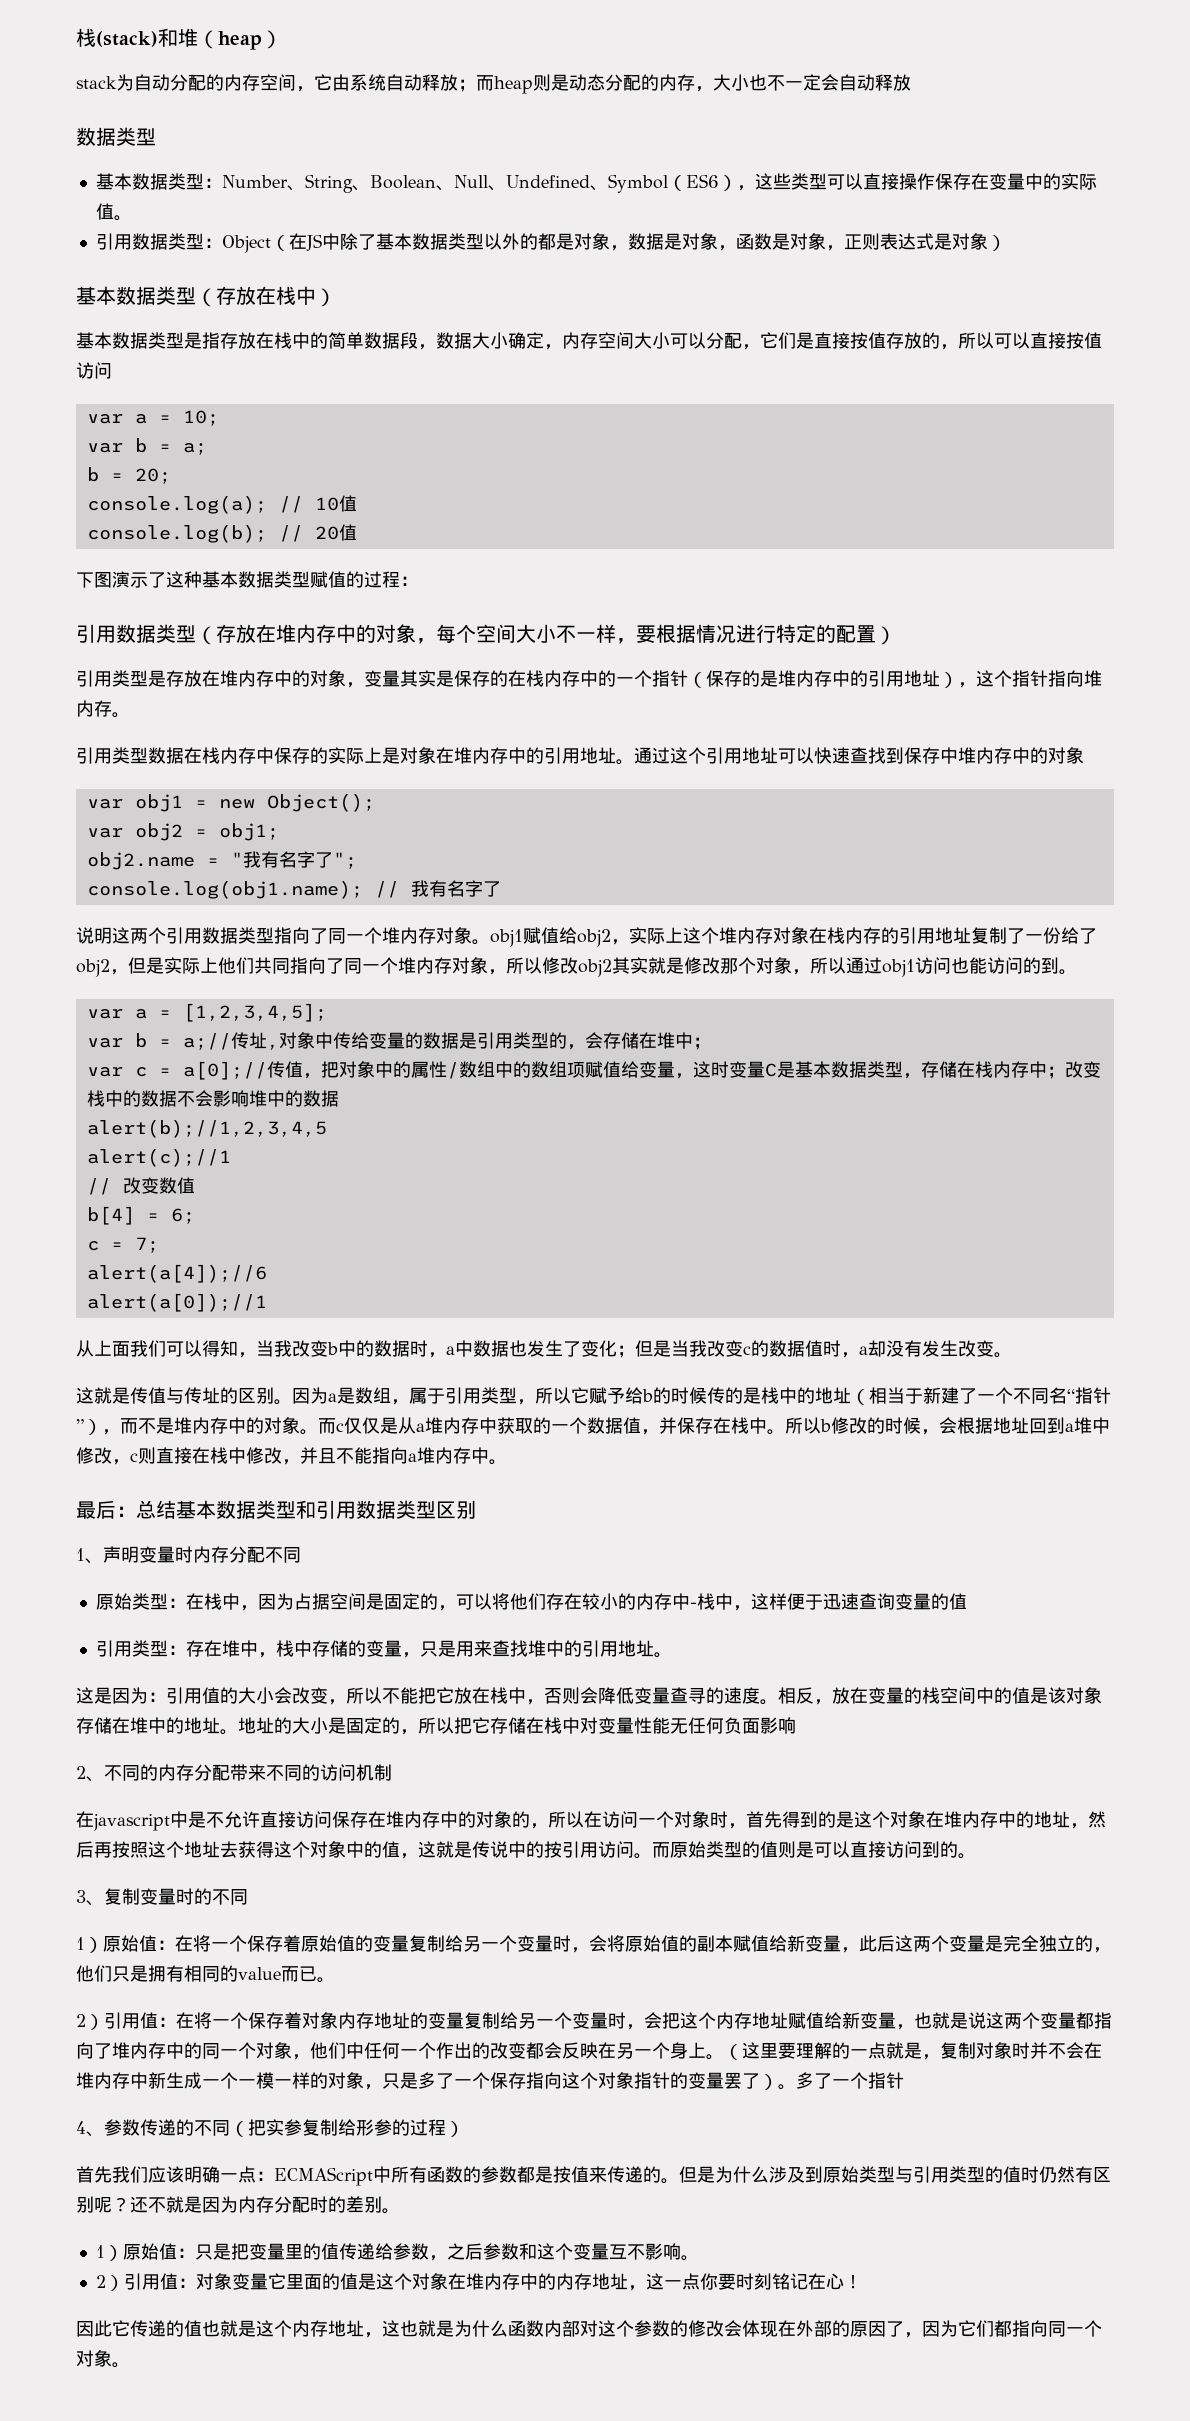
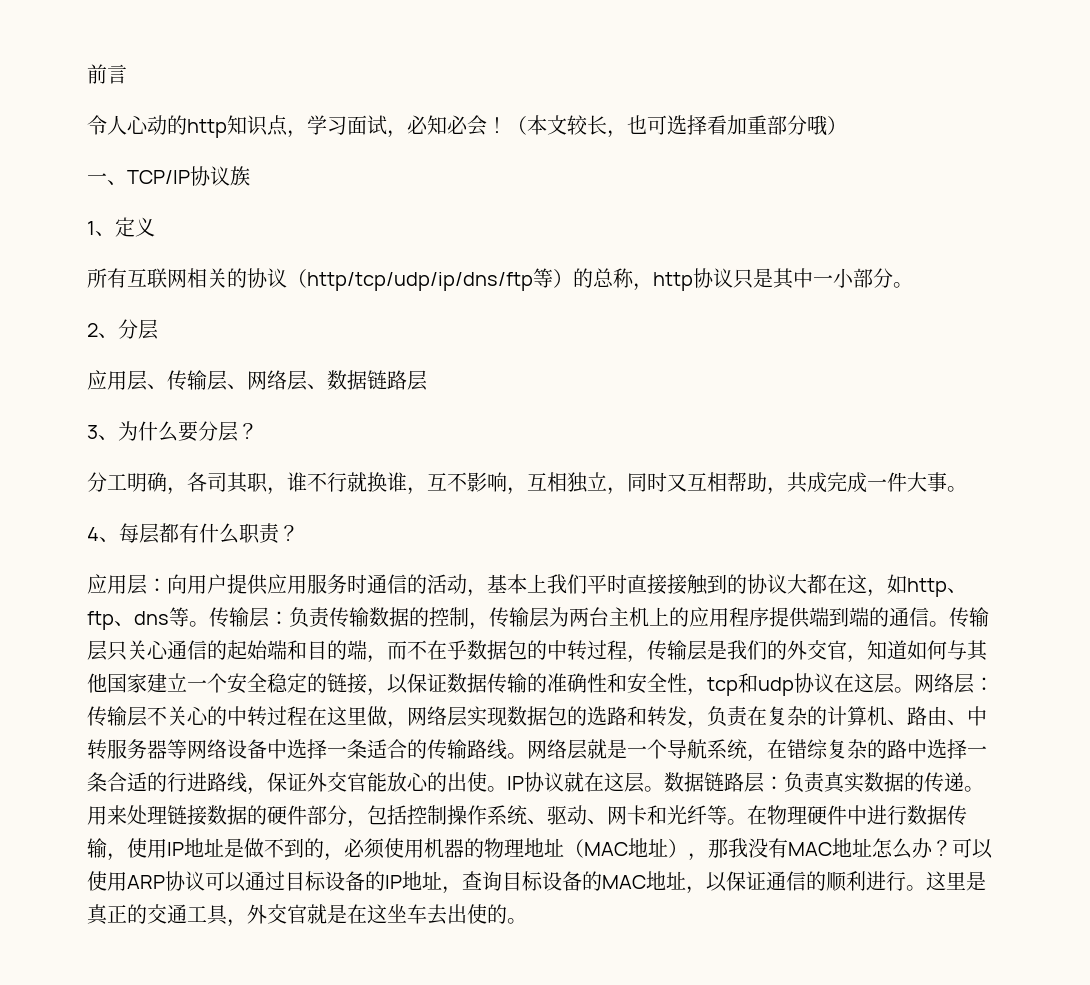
[76,28,282,50] [76,74,911,94] [76,127,156,146] [95,173,1097,193] [95,203,132,221] [95,233,1006,253] [76,286,336,307] [76,332,1102,350] [76,362,112,379] [86,410,219,426] [86,438,207,455] [86,467,171,484] [86,495,357,514] [86,524,357,543] [76,571,418,588] [76,624,896,645] [76,670,1102,688] [76,700,130,718] [76,747,1084,765] [86,793,375,812] [86,823,279,841] [86,851,357,870] [86,880,501,899] [76,927,1097,947] [76,957,1077,977] [86,1003,327,1022] [86,1032,711,1050] [86,1061,1101,1080] [86,1090,339,1107] [86,1119,327,1138] [86,1148,231,1167] [86,1177,195,1195] [86,1206,195,1225] [86,1237,159,1253] [86,1264,267,1283] [86,1293,267,1312] [76,1340,1012,1358] [76,1387,1111,1405] [76,1417,1110,1435] [76,1447,507,1465] [76,1500,476,1519] [76,1546,301,1564] [95,1593,967,1611] [95,1640,672,1658] [76,1687,1102,1705] [76,1717,796,1735] [76,1764,392,1782] [76,1811,1106,1831] [76,1841,976,1859] [76,1888,248,1906] [76,1935,1111,1953] [76,1965,335,1983] [76,2012,1112,2030] [76,2042,1102,2060] [76,2072,904,2090] [76,2119,464,2137] [76,2166,1111,2186] [76,2196,400,2214] [95,2243,699,2261] [95,2273,862,2291] [76,2320,1102,2338] [76,2350,112,2367] 栈(stack)和堆（heap） // stack为自动分配的内存空间，它由系统自动释放；而heap则是动态分配的内存，大小也不一定会自动释放 // 数据类型 // 基本数据类型：Number、String、Boolean、Null、Undefined、Symbol（ES6），这些类型可以直接操作保存在变量中的实际值。 // 引用数据类型：Object（在JS中除了基本数据类型以外的都是对象，数据是对象，函数是对象，正则表达式是对象） // 基本数据类型（存放在栈中） // 基本数据类型是指存放在栈中的简单数据段，数据大小确定，内存空间大小可以分配，它们是直接按值存放的，所以可以直接按值访问 // var a = 10; // var b = a; // b = 20; // console.log(a); // 10值 // console.log(b); // 20值 // 下图演示了这种基本数据类型赋值的过程： // 引用数据类型（存放在堆内存中的对象，每个空间大小不一样，要根据情况进行特定的配置） // 引用类型是存放在堆内存中的对象，变量其实是保存的在栈内存中的一个指针（保存的是堆内存中的引用地址），这个指针指向堆内存。 // 引用类型数据在栈内存中保存的实际上是对象在堆内存中的引用地址。通过这个引用地址可以快速查找到保存中堆内存中的对象 // var obj1 = new Object(); // var obj2 = obj1; // obj2.name = "我有名字了"; // console.log(obj1.name); // 我有名字了 // 说明这两个引用数据类型指向了同一个堆内存对象。obj1赋值给obj2，实际上这个堆内存对象在栈内存的引用地址复制了一份给了obj2，但是实际上他们共同指向了同一个堆内存对象，所以修改obj2其实就是修改那个对象，所以通过obj1访问也能访问的到。 // var a = [1,2,3,4,5]; // var b = a;//传址,对象中传给变量的数据是引用类型的，会存储在堆中； // var c = a[0];//传值，把对象中的属性/数组中的数组项赋值给变量，这时变量C是基本数据类型，存储在栈内存中；改变栈中的数据不会影响堆中的数据 // alert(b);//1,2,3,4,5 // alert(c);//1 // // 改变数值 // b[4] = 6; // c = 7; // alert(a[4]);//6 // alert(a[0]);//1 // 从上面我们可以得知，当我改变b中的数据时，a中数据也发生了变化；但是当我改变c的数据值时，a却没有发生改变。 // 这就是传值与传址的区别。因为a是数组，属于引用类型，所以它赋予给b的时候传的是栈中的地址（相当于新建了一个不同名“指针”），而不是堆内存中的对象。而c仅仅是从a堆内存中获取的一个数据值，并保存在栈中。所以b修改的时候，会根据地址回到a堆中修改，c则直接在栈中修改，并且不能指向a堆内存中。 // 最后：总结基本数据类型和引用数据类型区别 // 1、声明变量时内存分配不同 // 原始类型：在栈中，因为占据空间是固定的，可以将他们存在较小的内存中-栈中，这样便于迅速查询变量的值 // 引用类型：存在堆中，栈中存储的变量，只是用来查找堆中的引用地址。 // 这是因为：引用值的大小会改变，所以不能把它放在栈中，否则会降低变量查寻的速度。相反，放在变量的栈空间中的值是该对象存储在堆中的地址。地址的大小是固定的，所以把它存储在栈中对变量性能无任何负面影响 // 2、不同的内存分配带来不同的访问机制 // 在javascript中是不允许直接访问保存在堆内存中的对象的，所以在访问一个对象时，首先得到的是这个对象在堆内存中的地址，然后再按照这个地址去获得这个对象中的值，这就是传说中的按引用访问。而原始类型的值则是可以直接访问到的。 // 3、复制变量时的不同 // 1）原始值：在将一个保存着原始值的变量复制给另一个变量时，会将原始值的副本赋值给新变量，此后这两个变量是完全独立的，他们只是拥有相同的value而已。 // 2）引用值：在将一个保存着对象内存地址的变量复制给另一个变量时，会把这个内存地址赋值给新变量，也就是说这两个变量都指向了堆内存中的同一个对象，他们中任何一个作出的改变都会反映在另一个身上。（这里要理解的一点就是，复制对象时并不会在堆内存中新生成一个一模一样的对象，只是多了一个保存指向这个对象指针的变量罢了）。多了一个指针 // 4、参数传递的不同（把实参复制给形参的过程） // 首先我们应该明确一点：ECMAScript中所有函数的参数都是按值来传递的。但是为什么涉及到原始类型与引用类型的值时仍然有区别呢？还不就是因为内存分配时的差别。 // 1）原始值：只是把变量里的值传递给参数，之后参数和这个变量互不影响。 // 2）引用值：对象变量它里面的值是这个对象在堆内存中的内存地址，这一点你要时刻铭记在心！ // 因此它传递的值也就是这个内存地址，这也就是为什么函数内部对这个参数的修改会体现在外部的原因了，因为它们都指向同一个对象 -> [87,64,127,84] [87,115,847,138] [87,166,250,186] [87,217,155,237] [87,268,913,291] [87,319,158,340] [87,370,427,391] [87,421,258,442] [87,472,967,495] [87,523,299,544] [87,574,967,597] [87,607,989,630] [87,640,988,663] [87,673,994,696] [87,706,987,729] [87,739,987,762] [87,772,984,795] [87,805,967,828] [87,838,993,861] [87,871,986,894] [87,904,507,927] 前言 // 令人心动的http知识点，学习面试，必知必会！（本文较长，也可选择看加重部分哦） // 一、TCP/IP协议族 // 1、定义 // 所有互联网相关的协议（http/tcp/udp/ip/dns/ftp等）的总称，http协议只是其中一小部分。 // 2、分层 // 应用层、传输层、网络层、数据链路层 // 3、为什么要分层？ // 分工明确，各司其职，谁不行就换谁，互不影响，互相独立，同时又互相帮助，共成完成一件大事。 // 4、每层都有什么职责？ // 应用层：向用户提供应用服务时通信的活动，基本上我们平时直接接触到的协议大都在这，如http、ftp、dns等。传输层：负责传输数据的控制，传输层为两台主机上的应用程序提供端到端的通信。传输层只关心通信的起始端和目的端，而不在乎数据包的中转过程，传输层是我们的外交官，知道如何与其他国家建立一个安全稳定的链接，以保证数据传输的准确性和安全性，tcp和udp协议在这层。网络层：传输层不关心的中转过程在这里做，网络层实现数据包的选路和转发，负责在复杂的计算机、路由、中转服务器等网络设备中选择一条适合的传输路线。网络层就是一个导航系统，在错综复杂的路中选择一条合适的行进路线，保证外交官能放心的出使。IP协议就在这层。数据链路层：负责真实数据的传递。用来处理链接数据的硬件部分，包括控制操作系统、驱动、网卡和光纤等。在物理硬件中进行数据传输，使用IP地址是做不到的，必须使用机器的物理地址（MAC地址），那我没有MAC地址怎么办？可以使用ARP协议可以通过目标设备的IP地址，查询目标设备的MAC地址，以保证通信的顺利进行。这里是真正的交通工具，外交官就是在这坐车去出使的

